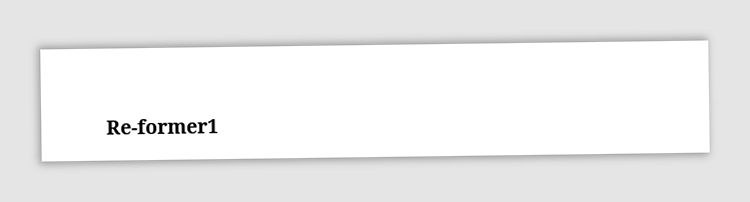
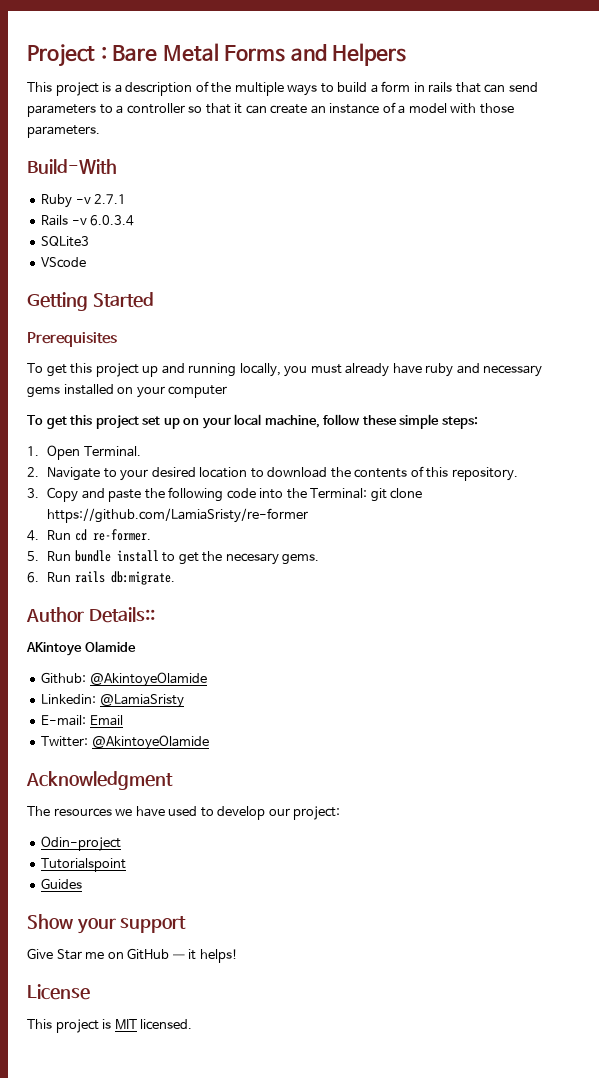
[106,118,219,135] Re-former1 -> [27,43,407,67] [27,81,538,96] [27,102,514,117] [27,125,100,138] [27,159,117,174] [41,194,127,208] [41,215,135,226] [41,236,90,247] [41,257,87,268] [27,292,154,311] [27,332,117,347] [27,363,543,377] [27,384,228,398] [27,414,478,429] [27,445,141,460] [27,466,518,481] [27,487,423,502] [47,508,309,523] [27,529,151,541] [27,550,320,565] [27,571,175,585] [26,607,155,623] [26,641,136,656] [41,672,207,687] [41,694,184,708] [41,715,123,726] [41,735,209,750] [26,771,173,790] [27,806,341,820] [41,836,122,851] [41,858,127,872] [41,878,83,889] [27,914,187,934] [27,948,238,963] [27,984,90,1000] [27,1019,193,1033] Project : Bare Metal Forms and Helpers // This project is a description of the multiple ways to build a form in rails that can send parameters to a controller so that it can create an instance of a model with those parameters. // Build-With // Ruby -v 2.7.1 // Rails -v 6.0.3.4 // SQLite3 // VScode // Getting Started // Prerequisites // To get this project up and running locally, you must already have ruby and necessary gems installed on your computer // To get this project set up on your local machine, follow these simple steps: // 1. Open Terminal. // 2. Navigate to your desired location to download the contents of this repository. // 3. Copy and paste the following code into the Terminal: git clone https://github.com/LamiaSristy/re-former // 4. Run cd re-former. // 5. Run bundle install to get the necesary gems. // 6. Run rails db:migrate. // Author Details:: // AKintoye Olamide // Github: @AkintoyeOlamide // Linkedin: @LamiaSristy // E-mail: Email // Twitter: @AkintoyeOlamide // Acknowledgment // The resources we have used to develop our project: // Odin-project // Tutorialspoint // Guides // Show your support // Give Star me on GitHub — it helps! // License // This project is MIT licensed.

